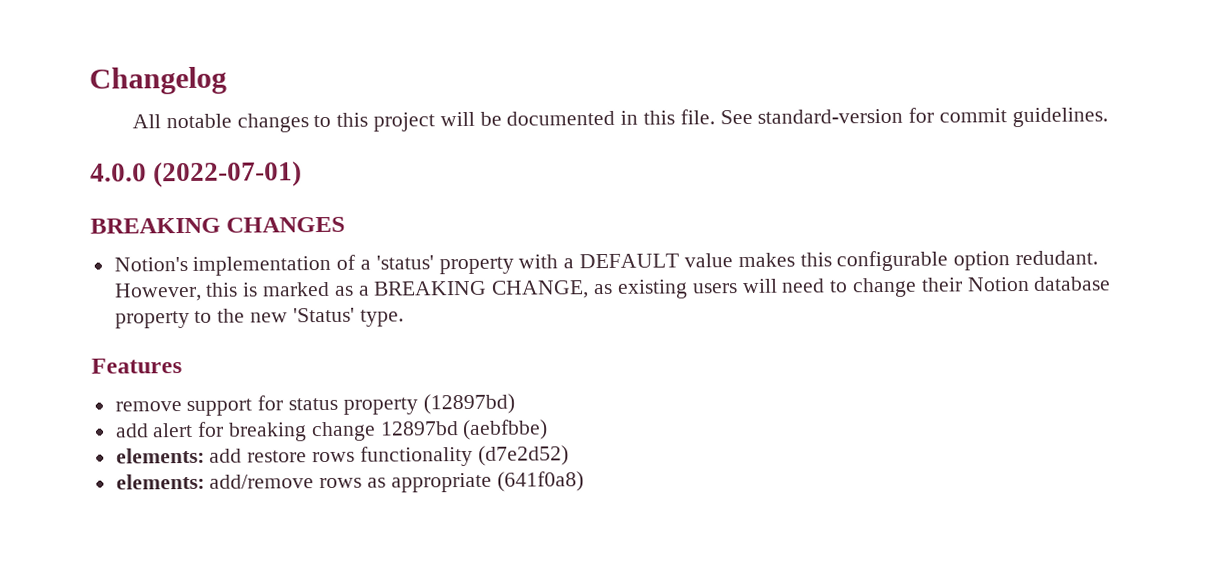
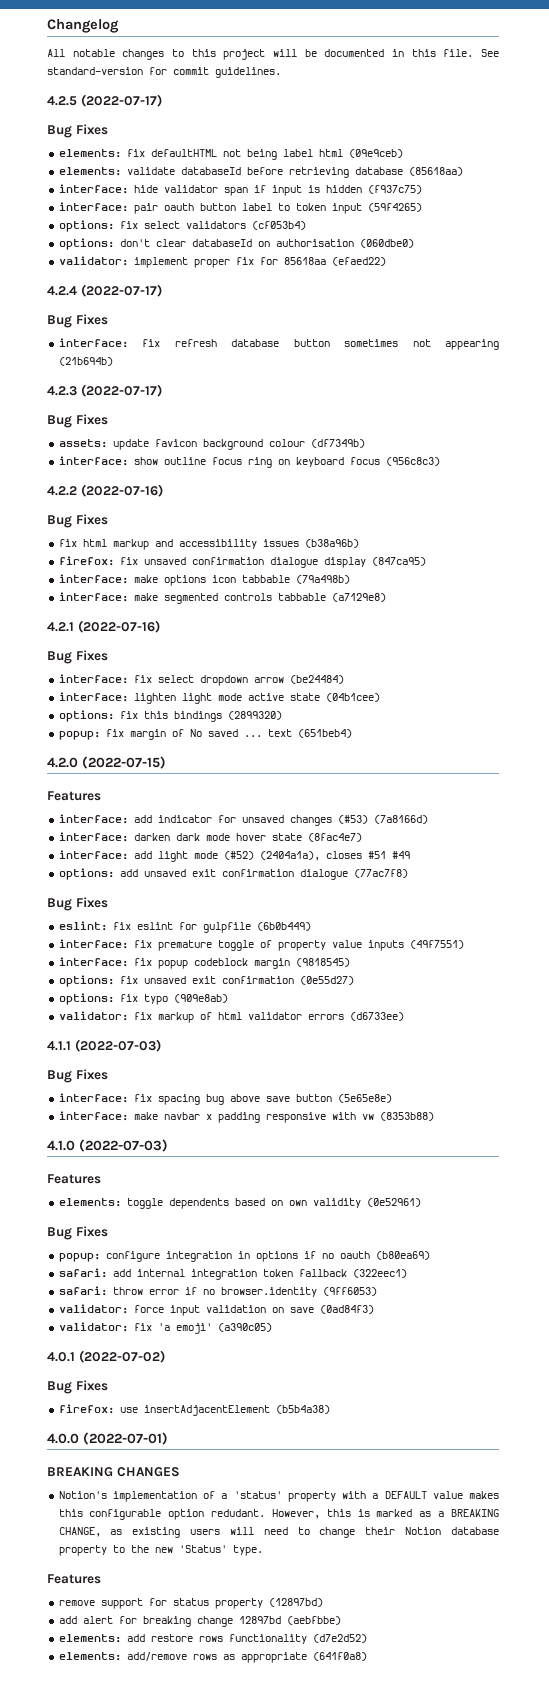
(1108, 117) none -> [47,94,162,107] [47,124,108,138] [58,149,403,160] [58,167,463,178] [58,184,422,196] [58,202,422,214] [58,220,306,232] [58,238,414,250] [58,256,386,268] [47,284,162,297] [47,314,108,328] [58,338,499,350] [58,357,113,366] [47,384,162,397] [47,414,108,428] [58,439,365,450] [58,456,440,468] [47,484,163,497] [47,514,108,528] [58,539,359,550] [58,556,426,568] [58,574,350,586] [58,592,386,604] [47,620,160,633] [47,650,108,664] [58,674,344,686] [58,692,380,704] [58,710,282,722] [58,729,352,740] [47,756,166,769] [47,791,101,801] [58,814,428,826] [58,832,362,842] [58,850,410,862] [58,868,408,880] [47,897,108,911] [58,921,311,933] [58,939,464,951] [58,957,350,969] [58,975,354,987] [58,993,228,1005] [58,1011,404,1023] [47,1039,161,1052] [47,1069,108,1083] [58,1093,392,1105] [58,1111,434,1123] [47,1139,168,1152] [47,1174,101,1184] [58,1198,421,1209] [47,1226,108,1240] [58,1251,430,1262] [58,1268,407,1280] [58,1286,377,1297] [58,1304,374,1316] [58,1322,272,1334] [47,1350,165,1363] [47,1380,108,1394] [58,1404,330,1416] // 4.2.5 (2022-07-17) // Bug Fixes // elements: fix defaultHTML not being label html (09e9ceb) // elements: validate databaseId before retrieving database (85618aa) // interface: hide validator span if input is hidden (f937c75) // interface: pair oauth button label to token input (59f4265) // options: fix select validators (cf053b4) // options: don't clear databaseId on authorisation (060dbe0) // validator: implement proper fix for 85618aa (efaed22) // 4.2.4 (2022-07-17) // Bug Fixes // interface: fix refresh database button sometimes not appearing (21b694b) // 4.2.3 (2022-07-17) // Bug Fixes // assets: update favicon background colour (df7349b) // interface: show outline focus ring on keyboard focus (956c8c3) // 4.2.2 (2022-07-16) // Bug Fixes // fix html markup and accessibility issues (b38a96b) // firefox: fix unsaved confirmation dialogue display (847ca95) // interface: make options icon tabbable (79a498b) // interface: make segmented controls tabbable (a7129e8) // 4.2.1 (2022-07-16) // Bug Fixes // interface: fix select dropdown arrow (be24484) // interface: lighten light mode active state (04b1cee) // options: fix this bindings (2899320) // popup: fix margin of No saved ... text (651beb4) // 4.2.0 (2022-07-15) // Features // interface: add indicator for unsaved changes (#53) (7a8166d) // interface: darken dark mode hover state (8fac4e7) // interface: add light mode (#52) (2404a1a), closes #51 #49 // options: add unsaved exit confirmation dialogue (77ac7f8) // Bug Fixes // eslint: fix eslint for gulpfile (6b0b449) // interface: fix premature toggle of property value inputs (49f7551) // interface: fix popup codeblock margin (9818545) // options: fix unsaved exit confirmation (0e55d27) // options: fix typo (909e8ab) // validator: fix markup of html validator errors (d6733ee) // 4.1.1 (2022-07-03) // Bug Fixes // interface: fix spacing bug above save button (5e65e8e) // interface: make navbar x padding responsive with vw (8353b88) // 4.1.0 (2022-07-03) // Features // elements: toggle dependents based on own validity (0e52961) // Bug Fixes // popup: configure integration in options if no oauth (b80ea69) // safari: add internal integration token fallback (322eec1) // safari: throw error if no browser.identity (9ff6053) // validator: force input validation on save (0ad84f3) // validator: fix 'a emoji' (a390c05) // 4.0.1 (2022-07-02) // Bug Fixes // firefox: use insertAdjacentElement (b5b4a38)

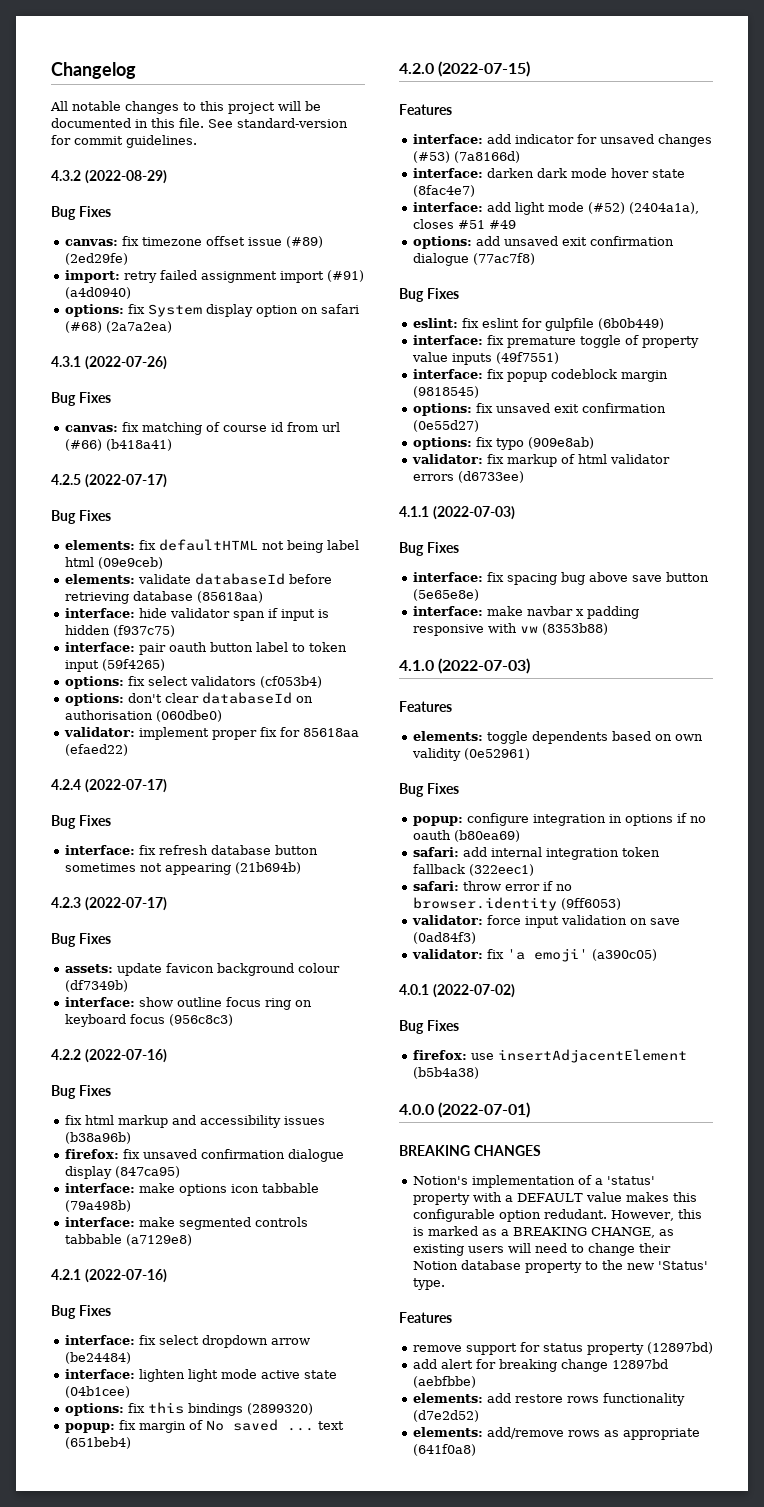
(281, 72) none -> [51,170,167,184] [51,206,111,220] [64,236,323,248] [64,253,128,265] [64,270,364,283] [64,287,131,299] [64,304,359,317] [64,321,172,333] [51,356,167,370] [51,392,111,406] [64,422,340,435] [64,439,172,451] // 4.3.2 (2022-08-29) // Bug Fixes // canvas: fix timezone offset issue (#89) (2ed29fe) // import: retry failed assignment import (#91) (a4d0940) // options: fix System display option on safari (#68) (2a7a2ea) // 4.3.1 (2022-07-26) // Bug Fixes // canvas: fix matching of course id from url (#66) (b418a41)

